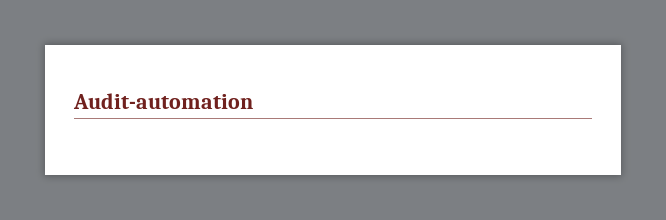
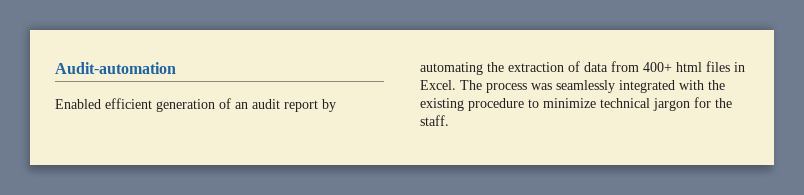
(253, 101) none -> [55,98,336,112] [420,61,745,75] [420,80,725,93] [420,97,732,111] [420,115,449,126] // Enabled efficient generation of an audit report by automating the extraction of data from 400+ html files in Excel. The process was seamlessly integrated with the existing procedure to minimize technical jargon for the staff.

